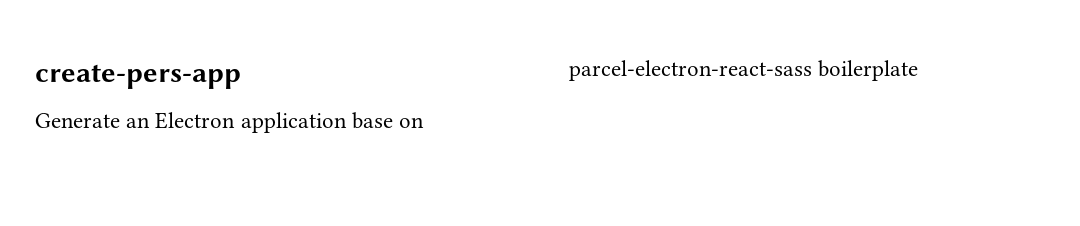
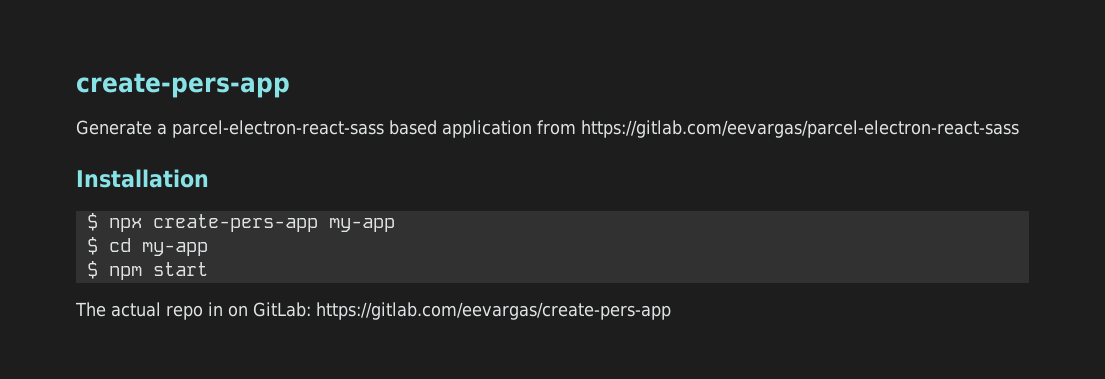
[126,112,425,133] [569,60,919,81] an Electron application base on parcel-electron-react-sass boilerplate -> [157,120,1019,138] [76,169,209,188] [86,213,395,232] [86,237,208,256] [86,261,208,280] [75,302,671,320] a parcel-electron-react-sass based application from https://gitlab.com/eevargas/parcel-electron-react-sass // Installation // $ npx create-pers-app my-app // $ cd my-app // $ npm start // The actual repo in on GitLab: https://gitlab.com/eevargas/create-pers-app

